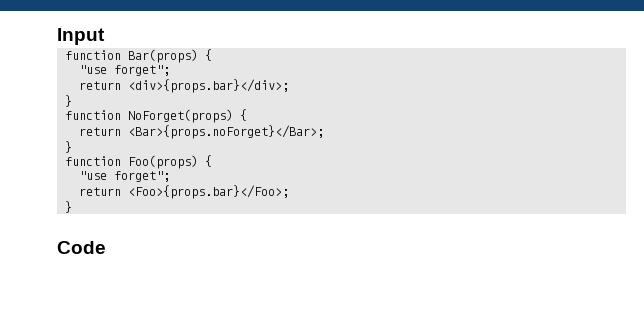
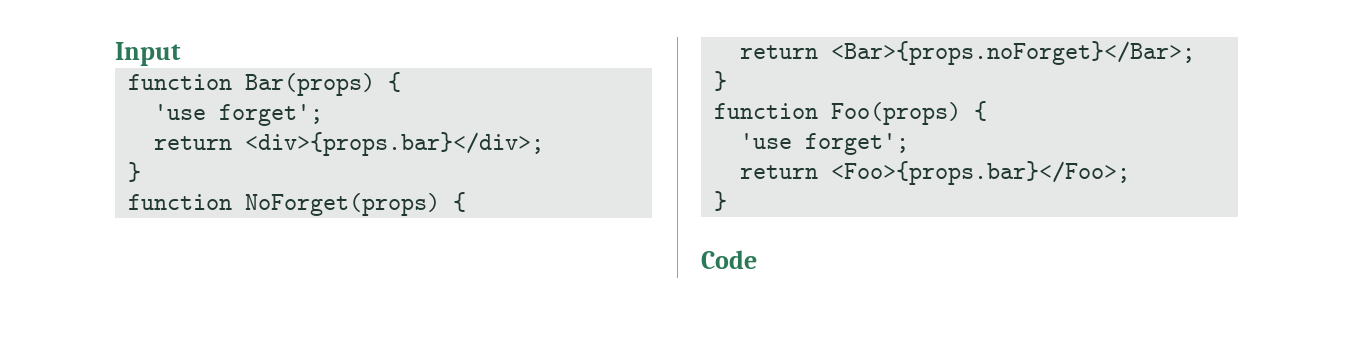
[79,65,171,76] "use forget"; -> [154,104,324,126] 'use forget';
[79,171,171,182] "use forget"; -> [740,133,910,155] 'use forget';

